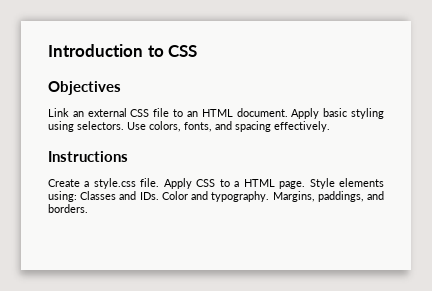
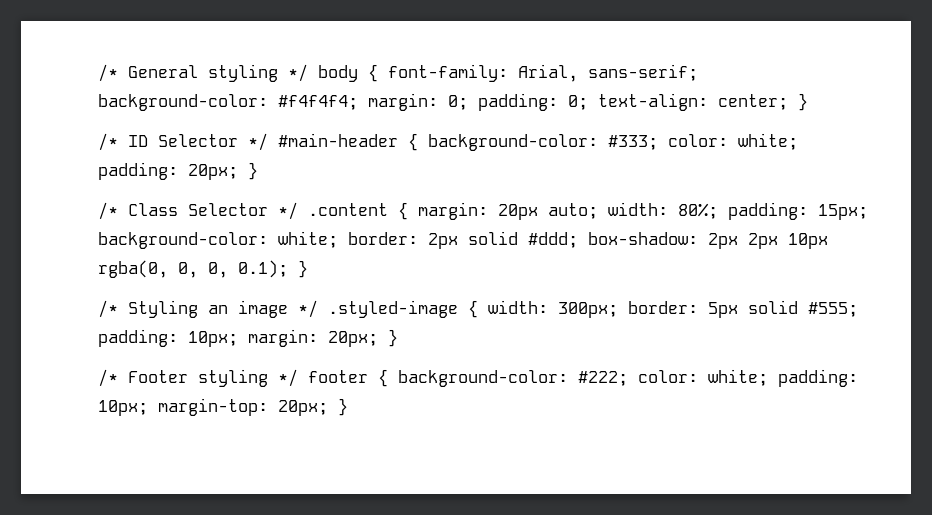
[48,44,198,57] [48,81,121,95] [48,108,384,119] [48,121,330,132] [48,151,128,162] [48,178,384,189] [48,191,385,202] [48,204,88,213] Introduction to CSS // Objectives // Link an external CSS file to an HTML document. Apply basic styling using selectors. Use colors, fonts, and spacing effectively. // Instructions // Create a style.css file. Apply CSS to a HTML page. Style elements using: Classes and IDs. Color and typography. Margins, paddings, and borders. -> [98,64,698,82] [98,93,808,111] [98,133,798,151] [98,162,258,180] [98,202,868,220] [98,231,828,249] [98,260,308,278] [98,300,858,318] [98,329,398,347] [98,369,858,387] [98,398,348,416] /* General styling */ body { font-family: Arial, sans-serif; background-color: #f4f4f4; margin: 0; padding: 0; text-align: center; } // /* ID Selector */ #main-header { background-color: #333; color: white; padding: 20px; } // /* Class Selector */ .content { margin: 20px auto; width: 80%; padding: 15px; background-color: white; border: 2px solid #ddd; box-shadow: 2px 2px 10px rgba(0, 0, 0, 0.1); } // /* Styling an image */ .styled-image { width: 300px; border: 5px solid #555; padding: 10px; margin: 20px; } // /* Footer styling */ footer { background-color: #222; color: white; padding: 10px; margin-top: 20px; }

